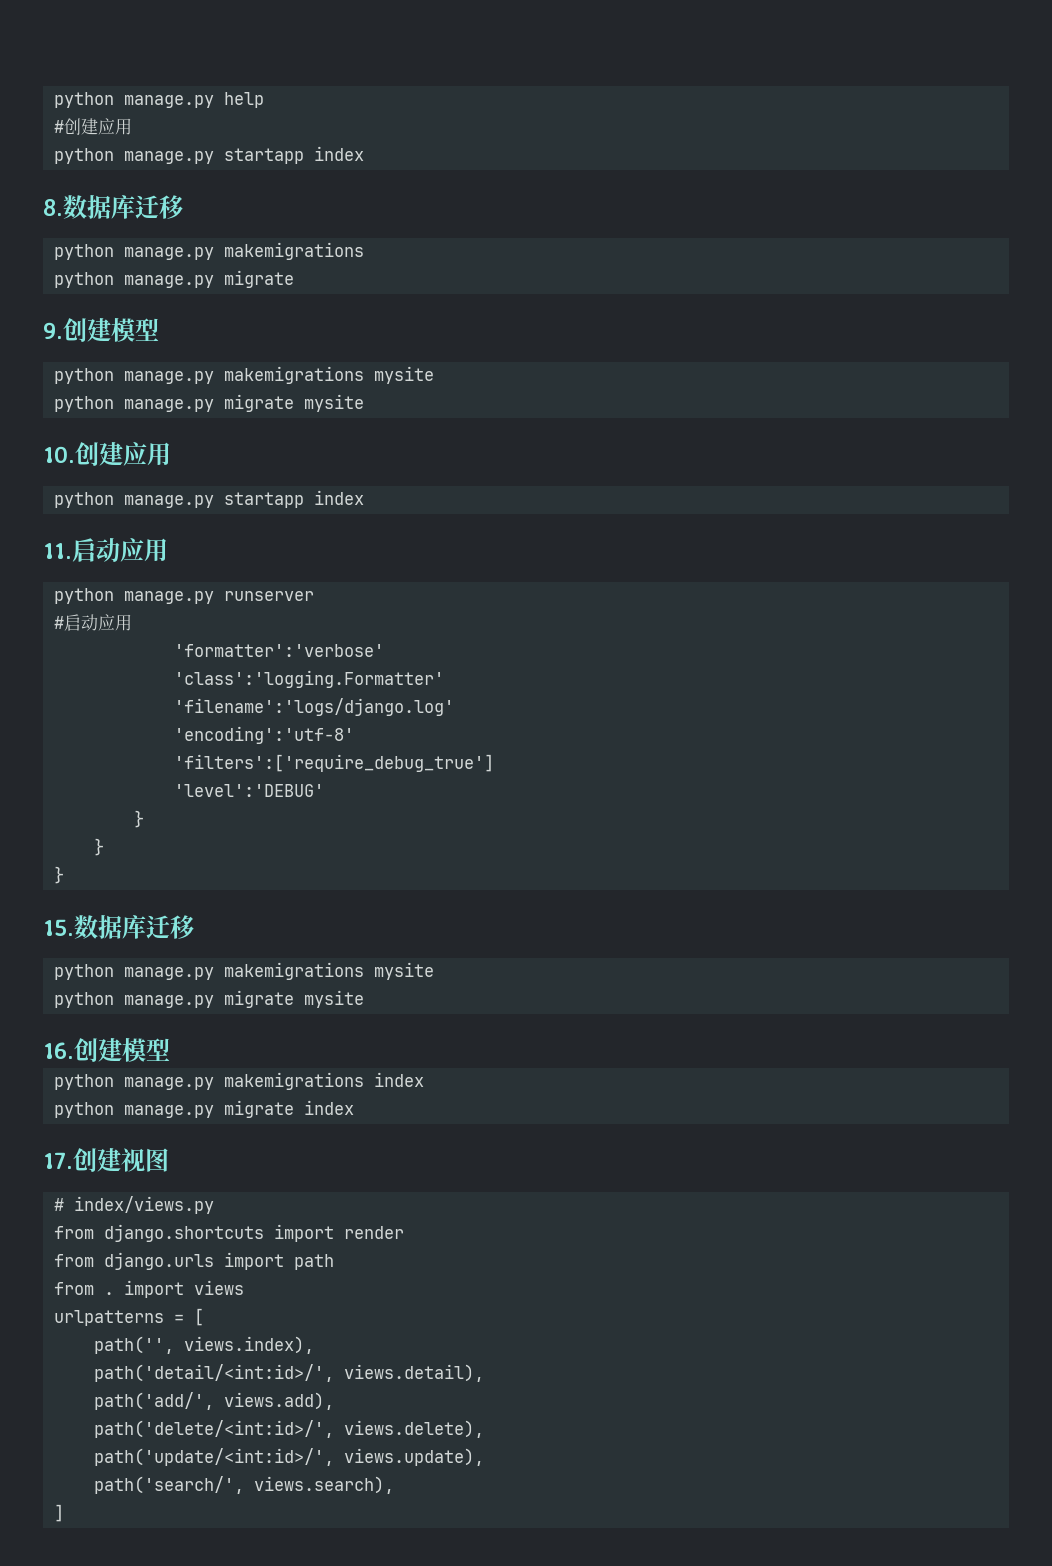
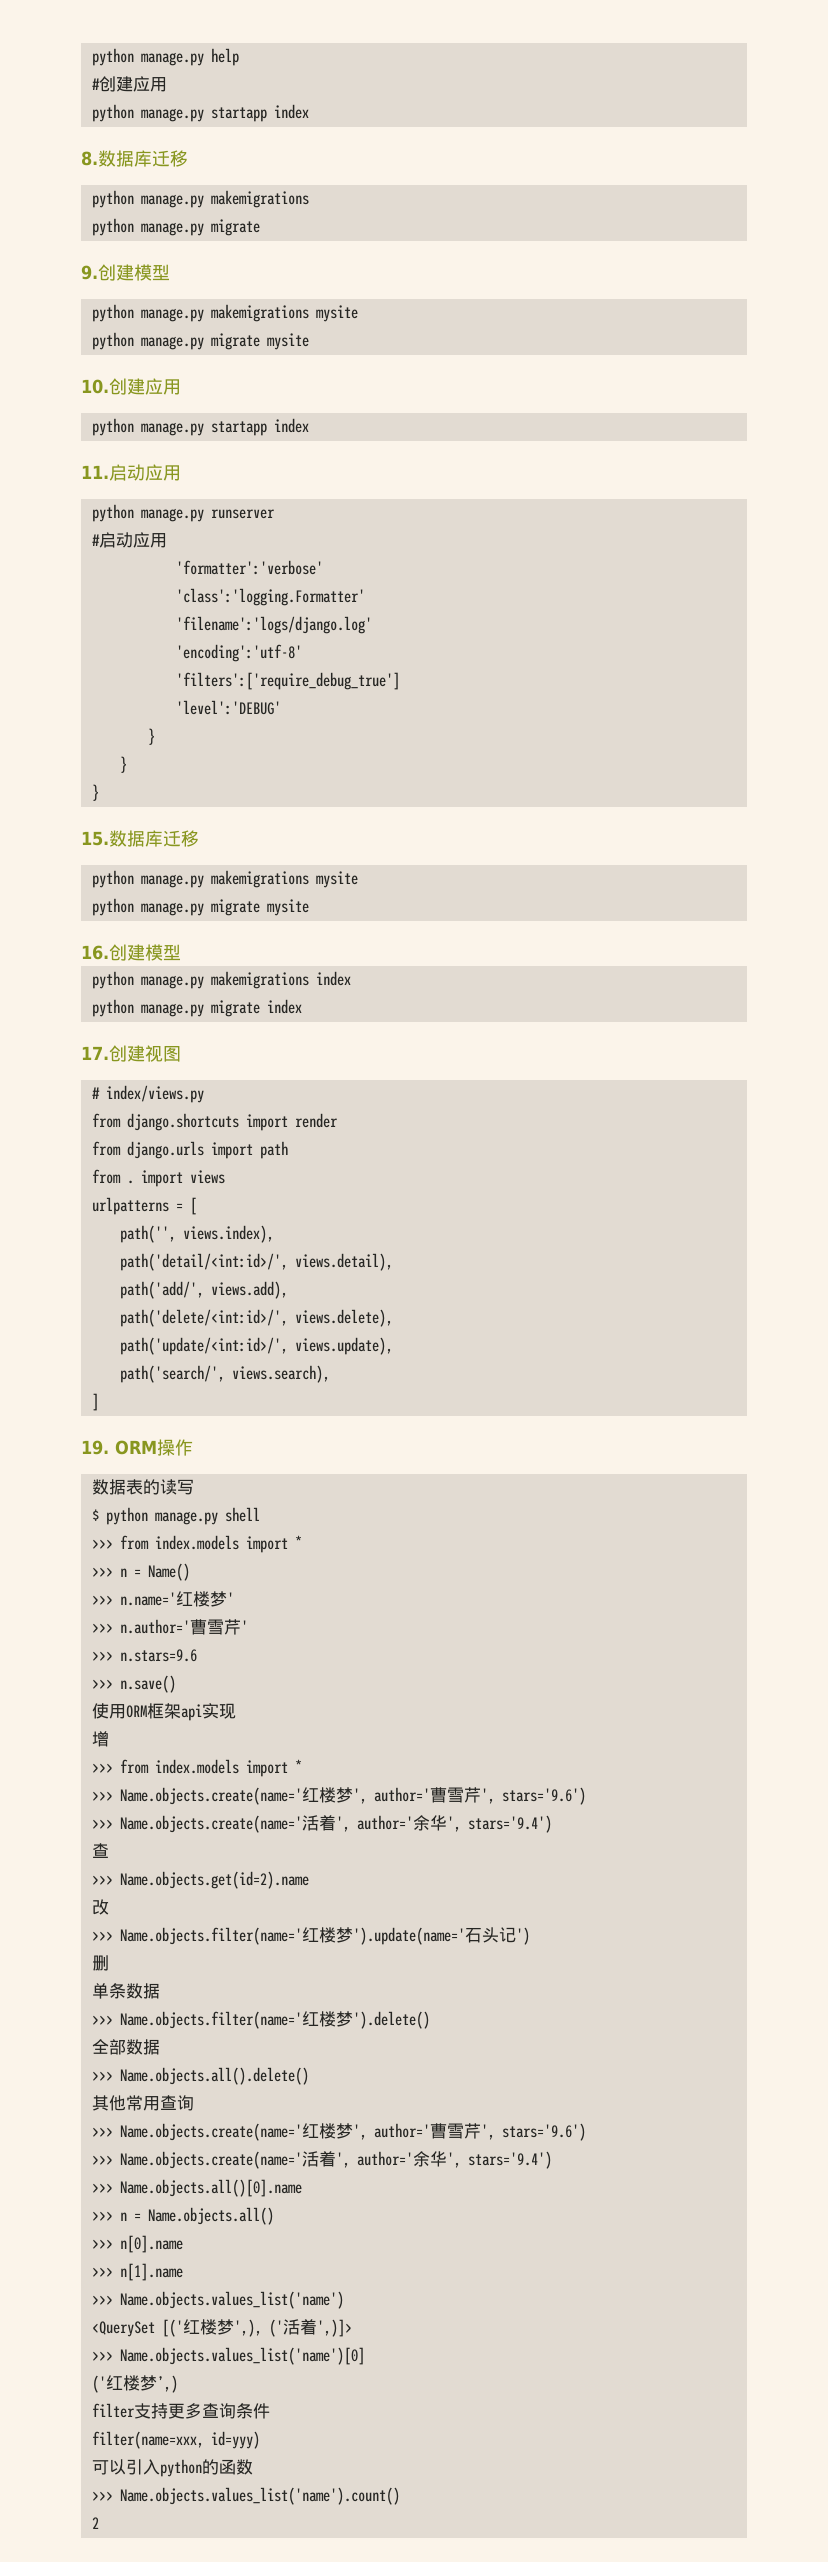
(64, 1513) none -> [81,1439,193,1456] [91,1479,194,1495] [91,1507,260,1525] [91,1535,302,1553] [91,1563,190,1581] [91,1591,234,1607] [91,1619,248,1635] [91,1649,197,1662] [91,1675,176,1693] [91,1703,236,1721] [91,1731,109,1747] [91,1759,302,1777] [91,1787,586,1805] [91,1815,552,1833] [91,1843,109,1858] [91,1871,309,1889] [91,1899,109,1915] [91,1927,530,1945] [91,1955,109,1971] [91,1983,160,1999] [91,2011,430,2029] [91,2039,160,2055] [91,2067,309,2085] [91,2095,194,2111] [91,2123,586,2141] [91,2151,552,2169] [91,2179,302,2197] [91,2207,274,2225] [91,2235,183,2253] [91,2263,183,2281] [91,2291,344,2309] [91,2319,352,2337] [91,2347,365,2365] [91,2375,178,2393] [91,2403,270,2419] [91,2431,260,2449] [91,2459,253,2477] [91,2487,400,2505] [91,2517,99,2529] // 19. ORM操作 // 数据表的读写 // $ python manage.py shell // >>> from index.models import * // >>> n = Name() // >>> n.name='红楼梦' // >>> n.author='曹雪芹' // >>> n.stars=9.6 // >>> n.save() // 使用ORM框架api实现 // 增 // >>> from index.models import * // >>> Name.objects.create(name='红楼梦', author='曹雪芹', stars='9.6') // >>> Name.objects.create(name='活着', author='余华', stars='9.4') // 查 // >>> Name.objects.get(id=2).name // 改 // >>> Name.objects.filter(name='红楼梦').update(name='石头记') // 删 // 单条数据 // >>> Name.objects.filter(name='红楼梦').delete() // 全部数据 // >>> Name.objects.all().delete() // 其他常用查询 // >>> Name.objects.create(name='红楼梦', author='曹雪芹', stars='9.6') // >>> Name.objects.create(name='活着', author='余华', stars='9.4') // >>> Name.objects.all()[0].name // >>> n = Name.objects.all() // >>> n[0].name // >>> n[1].name // >>> Name.objects.values_list('name') // <QuerySet [('红楼梦',), ('活着',)]> // >>> Name.objects.values_list('name')[0] // ('红楼梦’,) // filter支持更多查询条件 // filter(name=xxx, id=yyy) // 可以引入python的函数 // >>> Name.objects.values_list('name').count() // 2

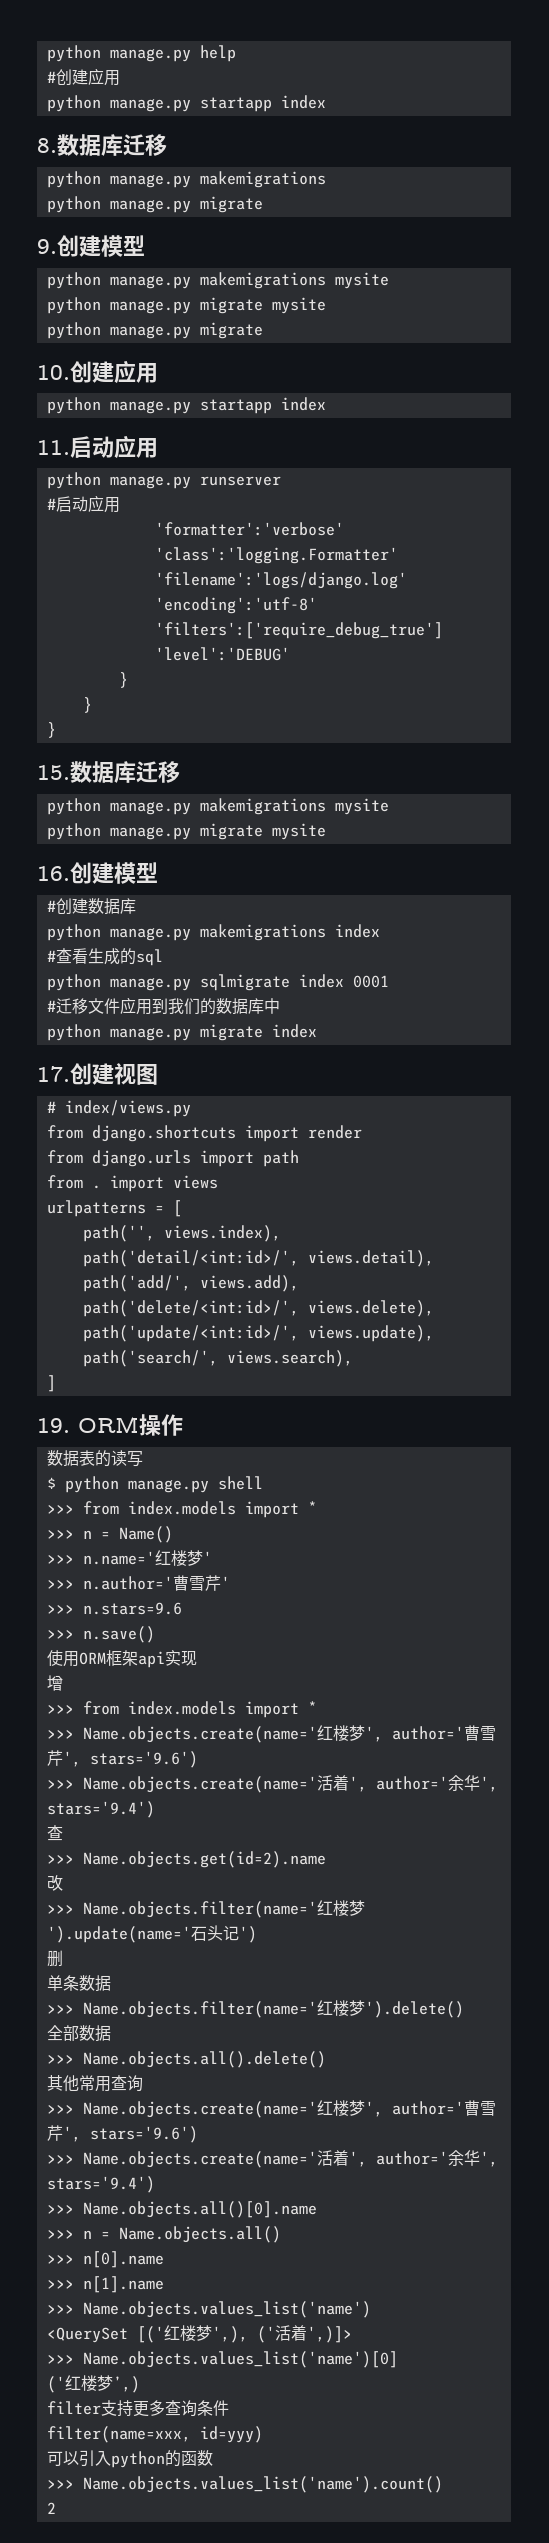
(309, 341) none -> [46,322,263,339] // python manage.py migrate
(181, 952) none -> [46,898,136,915] // #创建数据库
(351, 978) none -> [46,948,163,966] [46,974,389,991] [46,997,280,1015] // #查看生成的sql // python manage.py sqlmigrate index 0001 // #迁移文件应用到我们的数据库中

